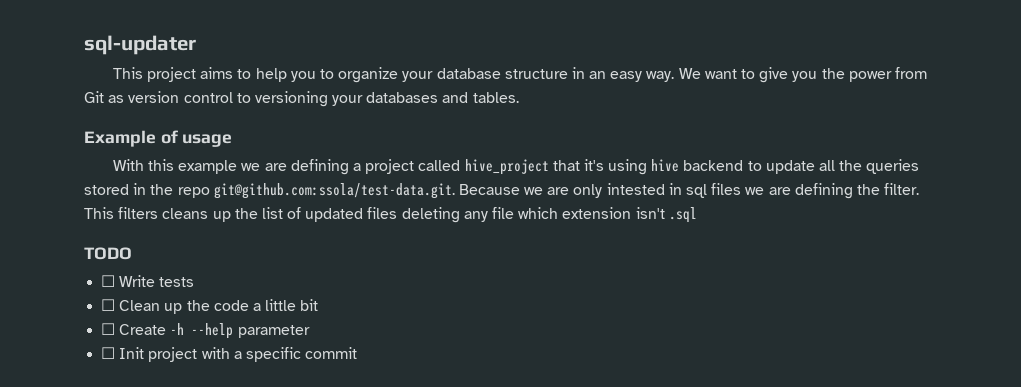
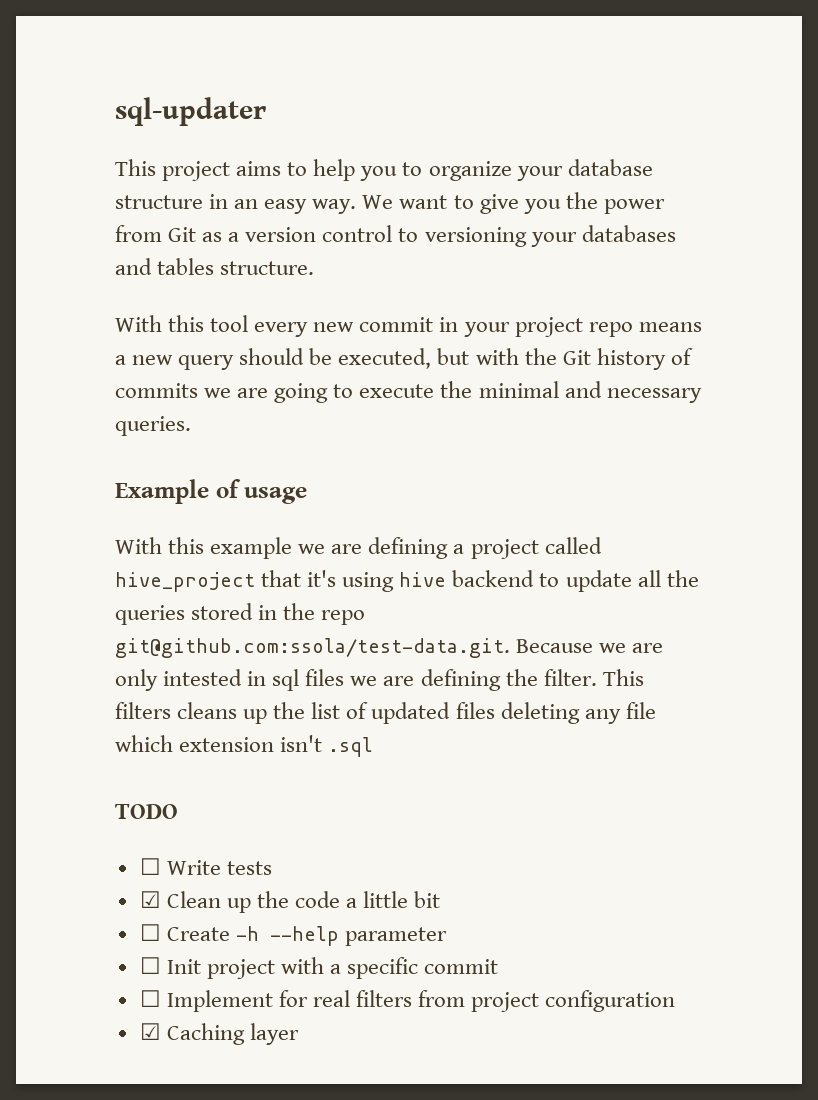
(125, 99) none -> [228,232,240,242] a
[472,92,519,103] tables. -> [157,258,315,275] [115,315,702,337] [115,348,693,370] [115,381,702,403] [115,416,191,436] tables structure. // With this tool every new commit in your project repo means a new query should be executed, but with the Git history of commits we are going to execute the minimal and necessary queries.
[101,299,116,311] ☐ -> [139,891,161,908] ☑
(358, 353) none -> [139,990,676,1012] [139,1023,299,1045] // ☐ Implement for real filters from project configuration // ☑ Caching layer

